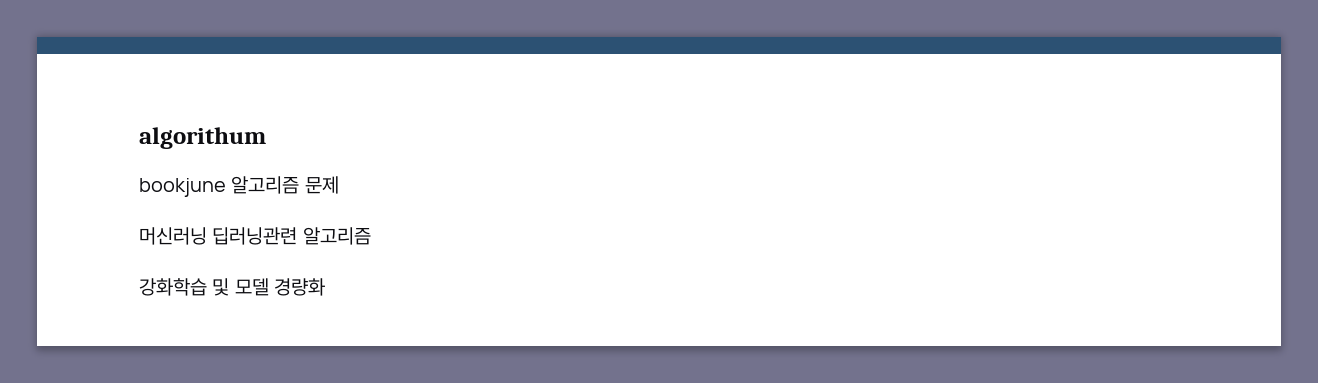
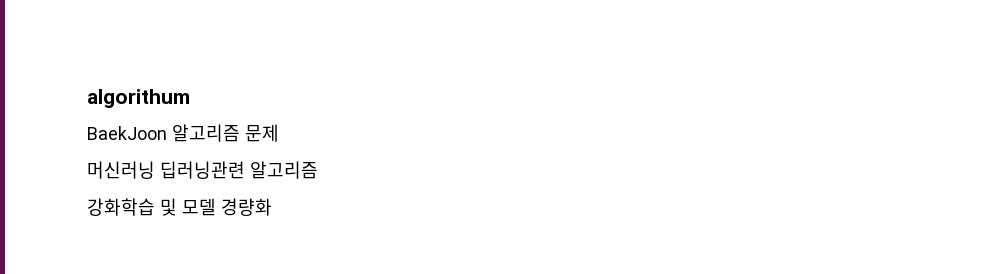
[139,178,226,197] bookjune -> [87,126,167,140] BaekJoon

